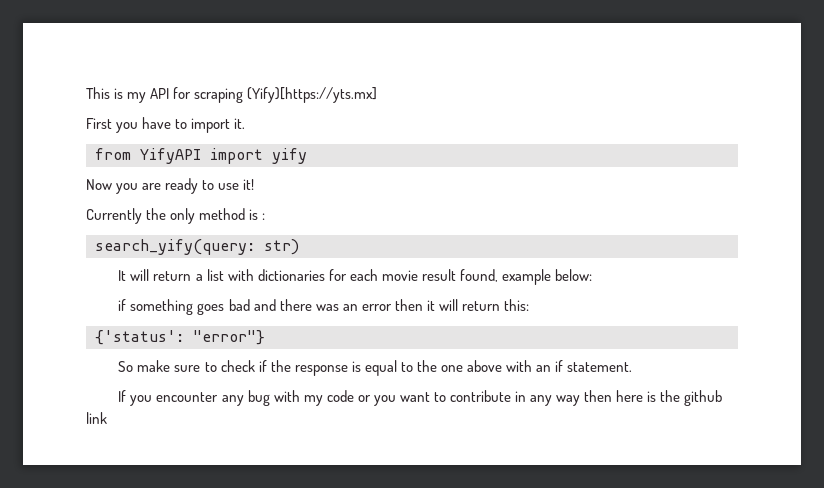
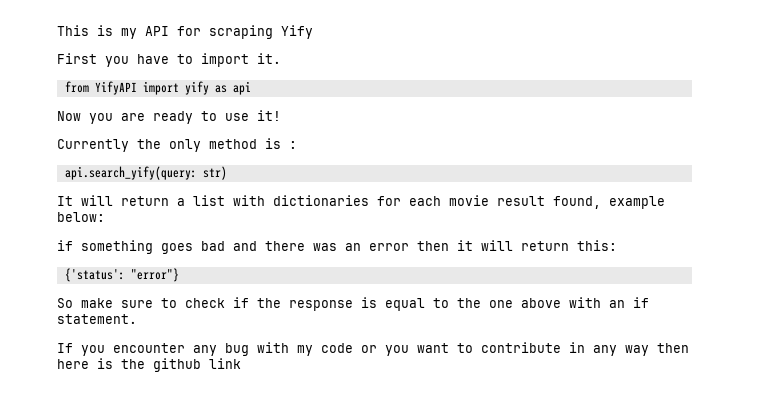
[247,87,378,103] (Yify)[https://yts.mx] -> [281,25,313,39] Yify
(307, 156) none -> [214,81,251,95] as api
[95,239,255,255] search_yify(query: -> [64,166,197,180] api.search_yify(query:

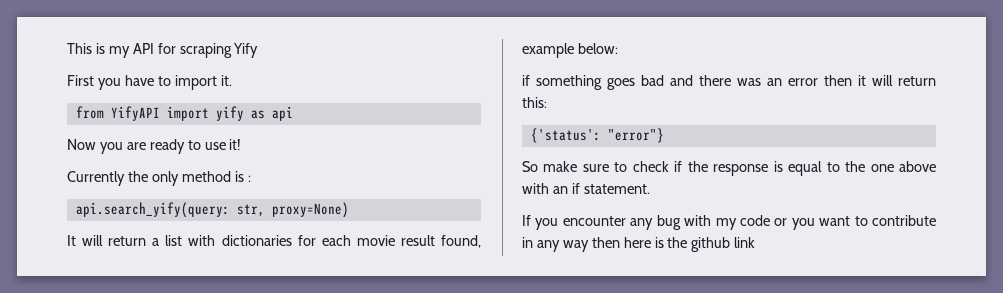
[202,166,227,180] str) -> [236,202,349,218] str, proxy=None)

